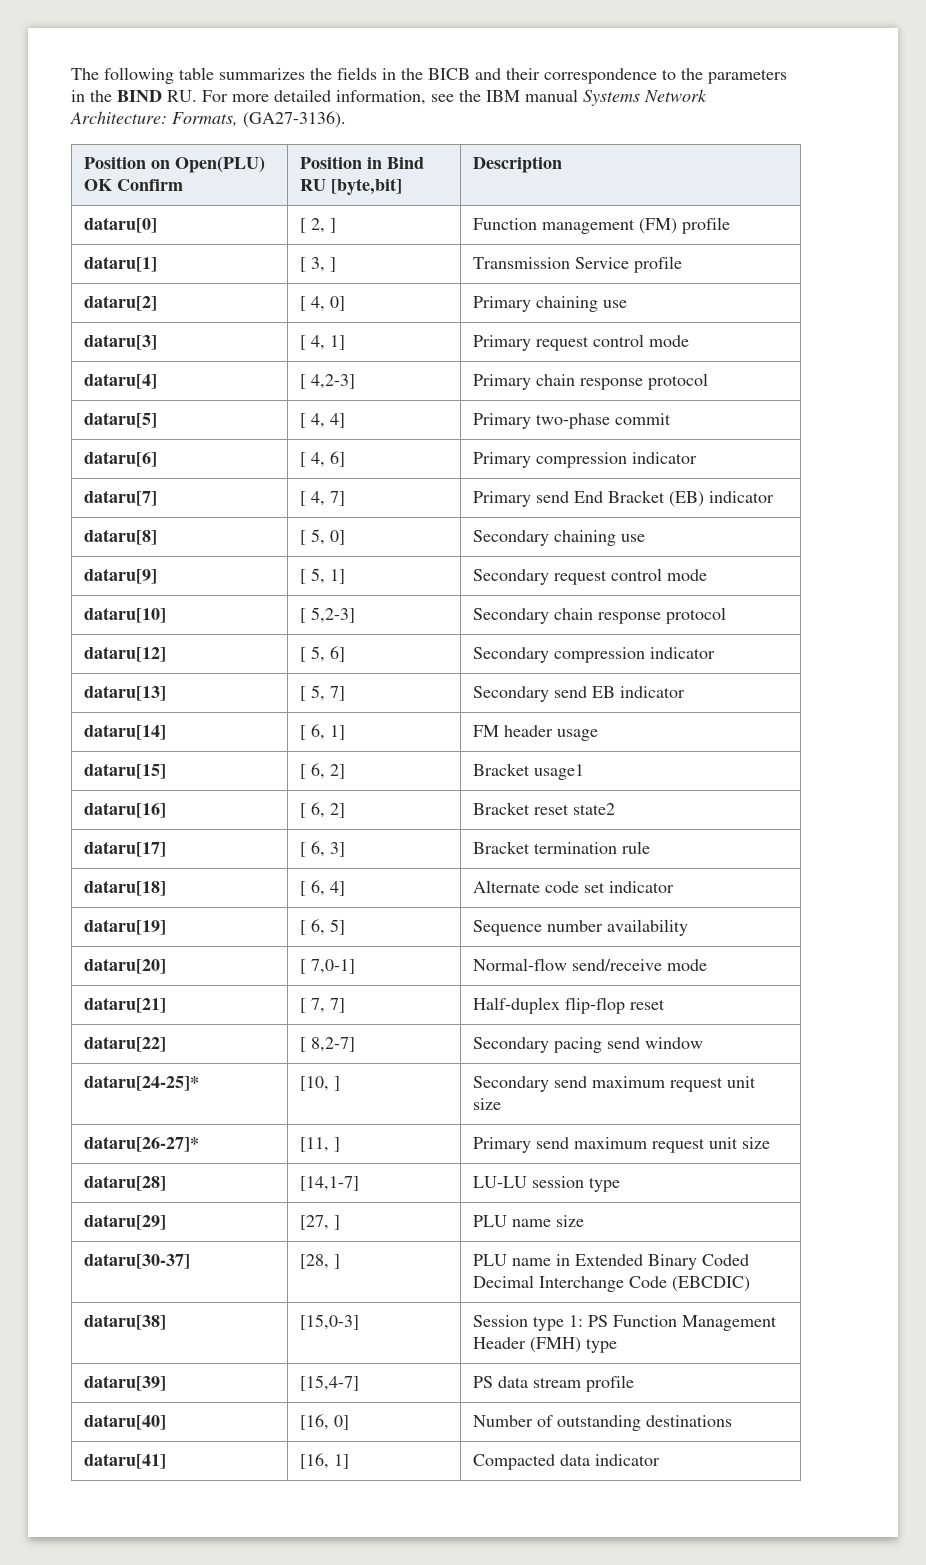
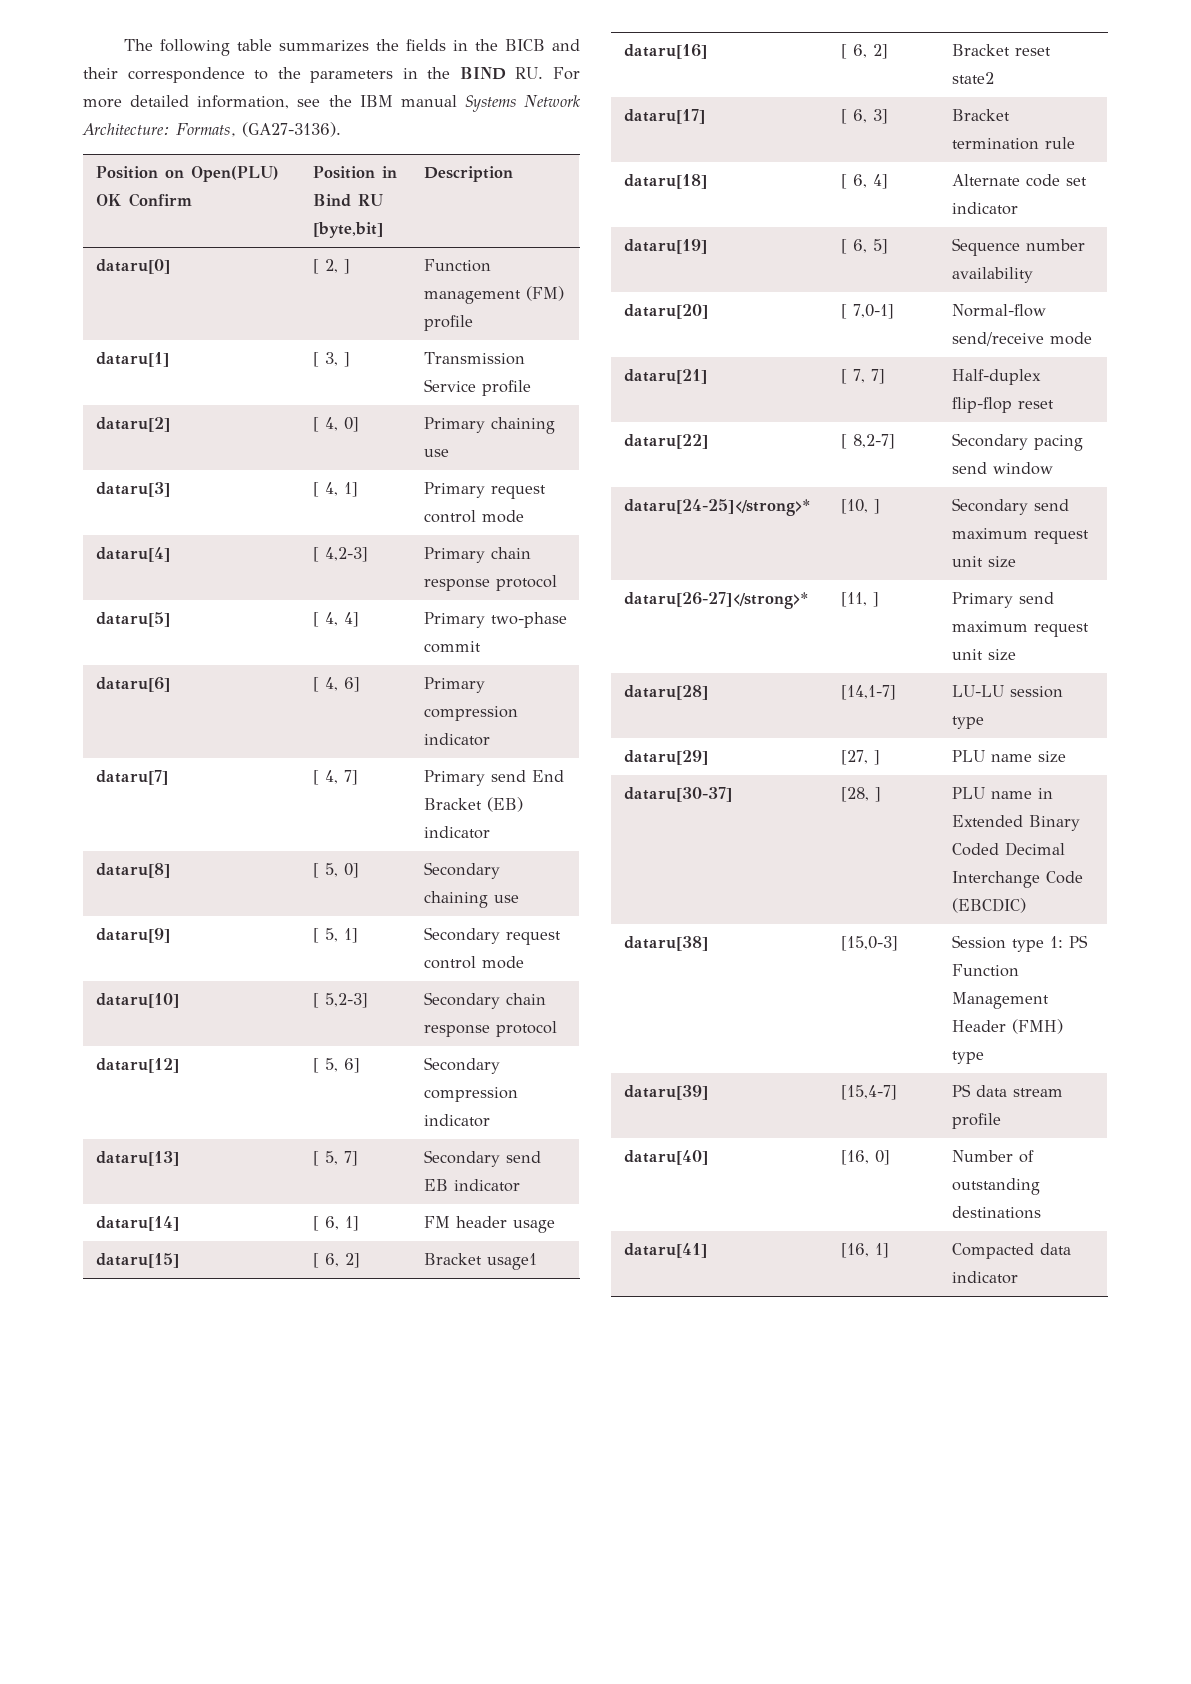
[84,1075,200,1091] dataru[24-25]* -> [623,499,810,516] dataru[24-25]</strong>*
[84,1136,200,1152] dataru[26-27]* -> [623,592,808,609] dataru[26-27]</strong>*

